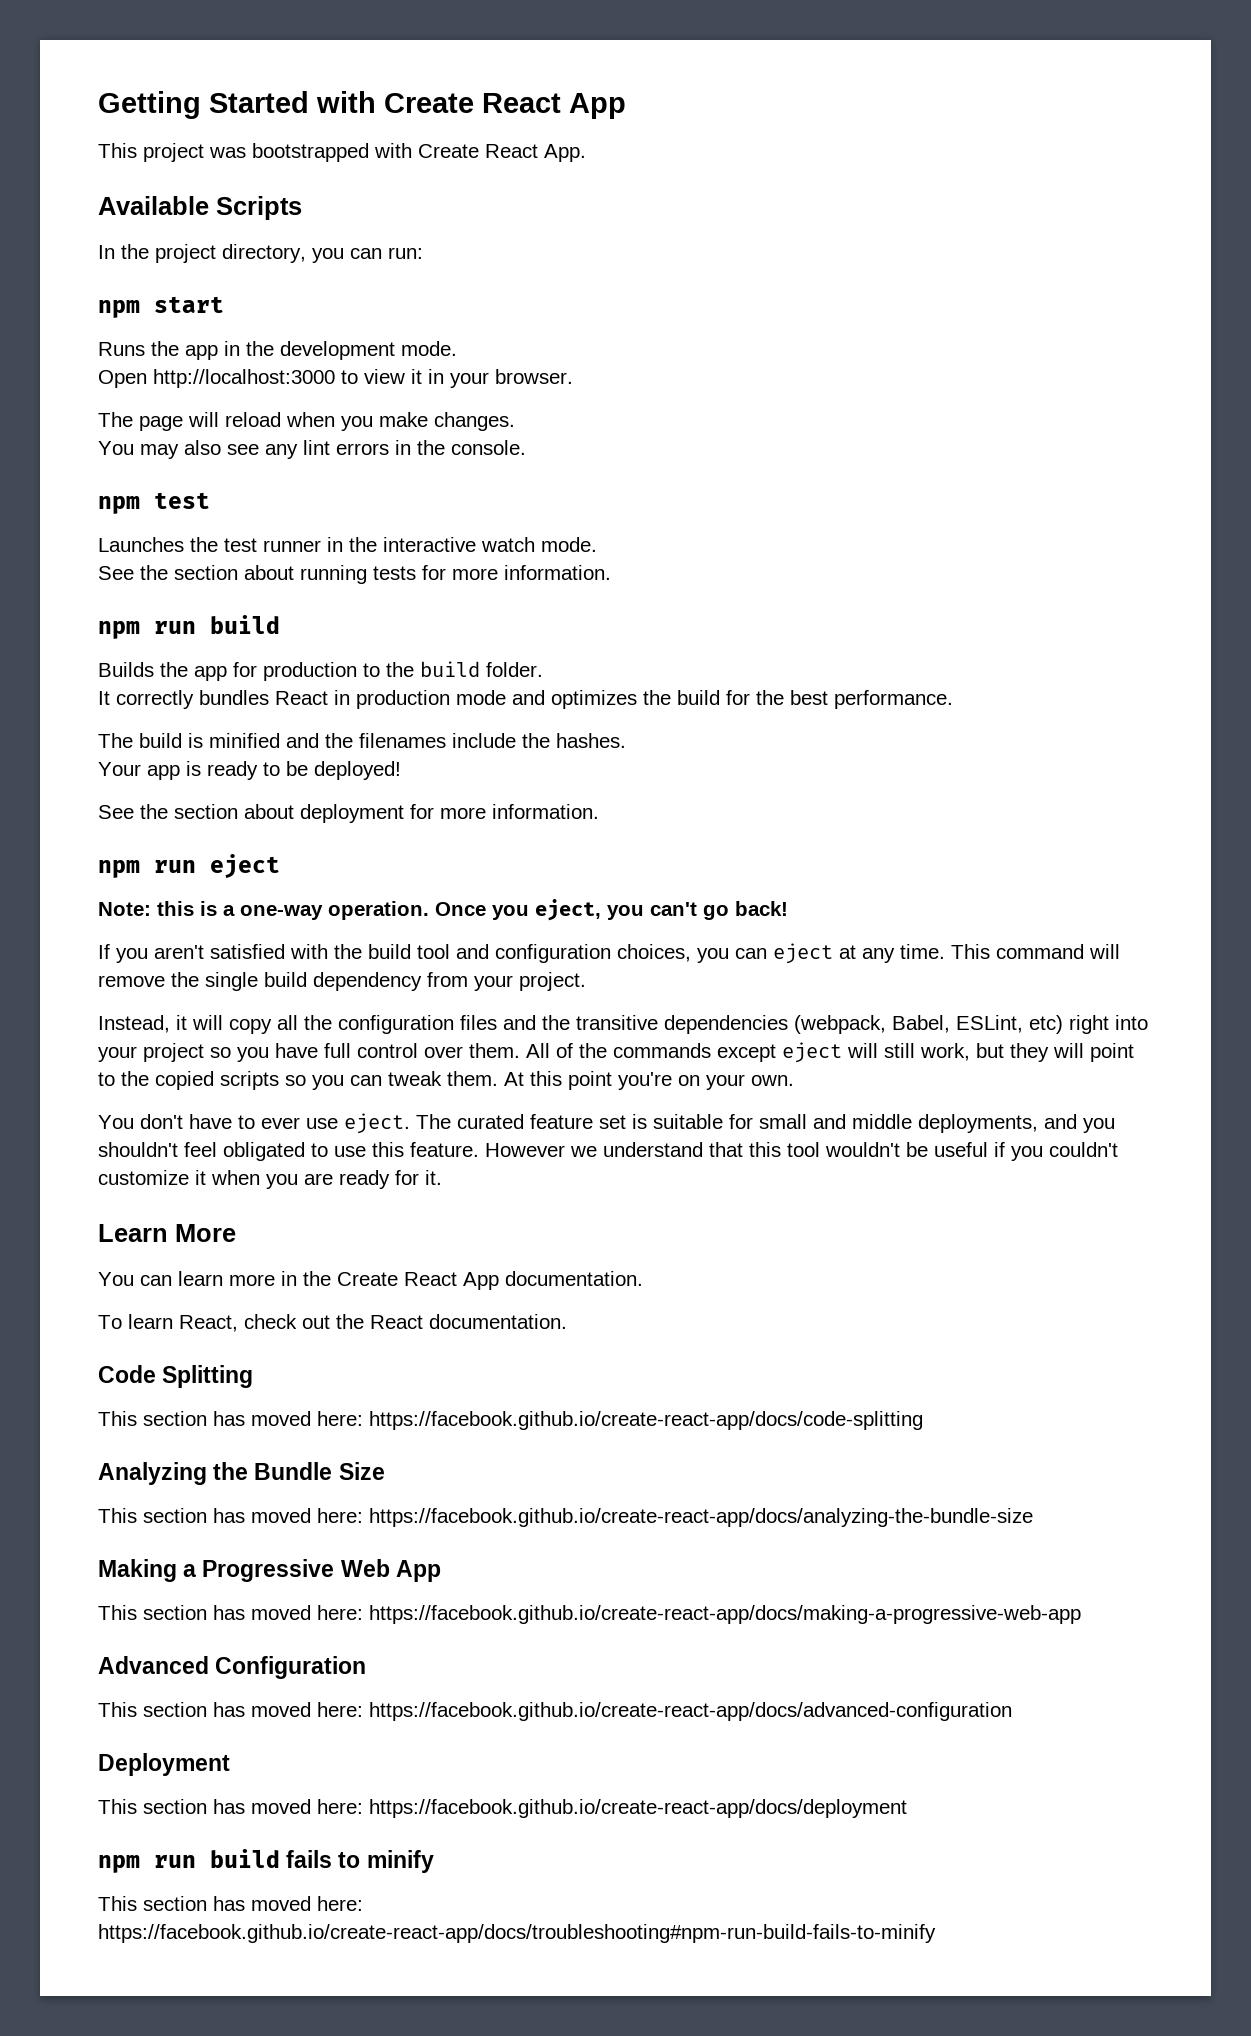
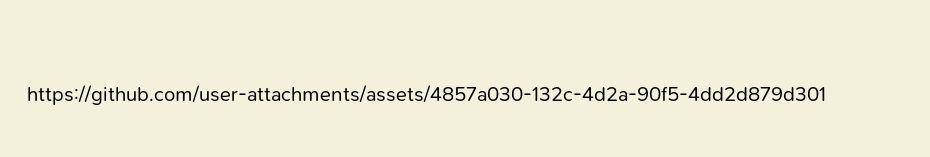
[98,91,626,119] [98,143,586,162] [98,196,302,220] [98,244,423,263] [98,296,224,318] [98,341,457,360] [98,369,573,388] [98,412,515,431] [98,440,526,459] [98,492,210,514] [98,537,597,552] [98,565,611,584] [98,615,280,639] [98,661,543,681] [98,690,953,709] [98,733,626,748] [98,761,401,780] [98,804,599,823] [98,854,280,878] [98,899,788,921] [98,943,1120,964] [98,972,586,991] [98,1015,1148,1034] [98,1042,1134,1063] [98,1071,794,1090] [98,1113,1115,1134] [98,1142,1118,1161] [98,1170,442,1189] [98,1224,236,1242] [98,1271,643,1290] [98,1314,567,1332] [98,1365,254,1388] [98,1411,923,1430] [98,1462,385,1485] [98,1508,1033,1527] [98,1559,441,1582] [98,1605,1081,1624] [98,1656,367,1679] [98,1702,1012,1721] [98,1753,230,1776] [98,1799,907,1818] [98,1849,434,1873] [98,1896,363,1911] [98,1924,936,1943] Getting Started with Create React App // This project was bootstrapped with Create React App. // Available Scripts // In the project directory, you can run: // npm start // Runs the app in the development mode. // Open http://localhost:3000 to view it in your browser. // The page will reload when you make changes. // You may also see any lint errors in the console. // npm test // Launches the test runner in the interactive watch mode. // See the section about running tests for more information. // npm run build // Builds the app for production to the build folder. // It correctly bundles React in production mode and optimizes the build for the best performance. // The build is minified and the filenames include the hashes. // Your app is ready to be deployed! // See the section about deployment for more information. // npm run eject // Note: this is a one-way operation. Once you eject, you can't go back! // If you aren't satisfied with the build tool and configuration choices, you can eject at any time. This command will remove the single build dependency from your project. // Instead, it will copy all the configuration files and the transitive dependencies (webpack, Babel, ESLint, etc) right into your project so you have full control over them. All of the commands except eject will still work, but they will point to the copied scripts so you can tweak them. At this point you're on your own. // You don't have to ever use eject. The curated feature set is suitable for small and middle deployments, and you shouldn't feel obligated to use this feature. However we understand that this tool wouldn't be useful if you couldn't customize it when you are ready for it. // Learn More // You can learn more in the Create React App documentation. // To learn React, check out the React documentation. // Code Splitting // This section has moved here: https://facebook.github.io/create-react-app/docs/code-splitting // Analyzing the Bundle Size // This section has moved here: https://facebook.github.io/create-react-app/docs/analyzing-the-bundle-size // Making a Progressive Web App // This section has moved here: https://facebook.github.io/create-react-app/docs/making-a-progressive-web-app // Advanced Configuration // This section has moved here: https://facebook.github.io/create-react-app/docs/advanced-configuration // Deployment // This section has moved here: https://facebook.github.io/create-react-app/docs/deployment // npm run build fails to minify // This section has moved here: https://facebook.github.io/create-react-app/docs/troubleshooting#npm-run-build-fails-to-minify -> [27,85,826,105] https://github.com/user-attachments/assets/4857a030-132c-4d2a-90f5-4dd2d879d301

